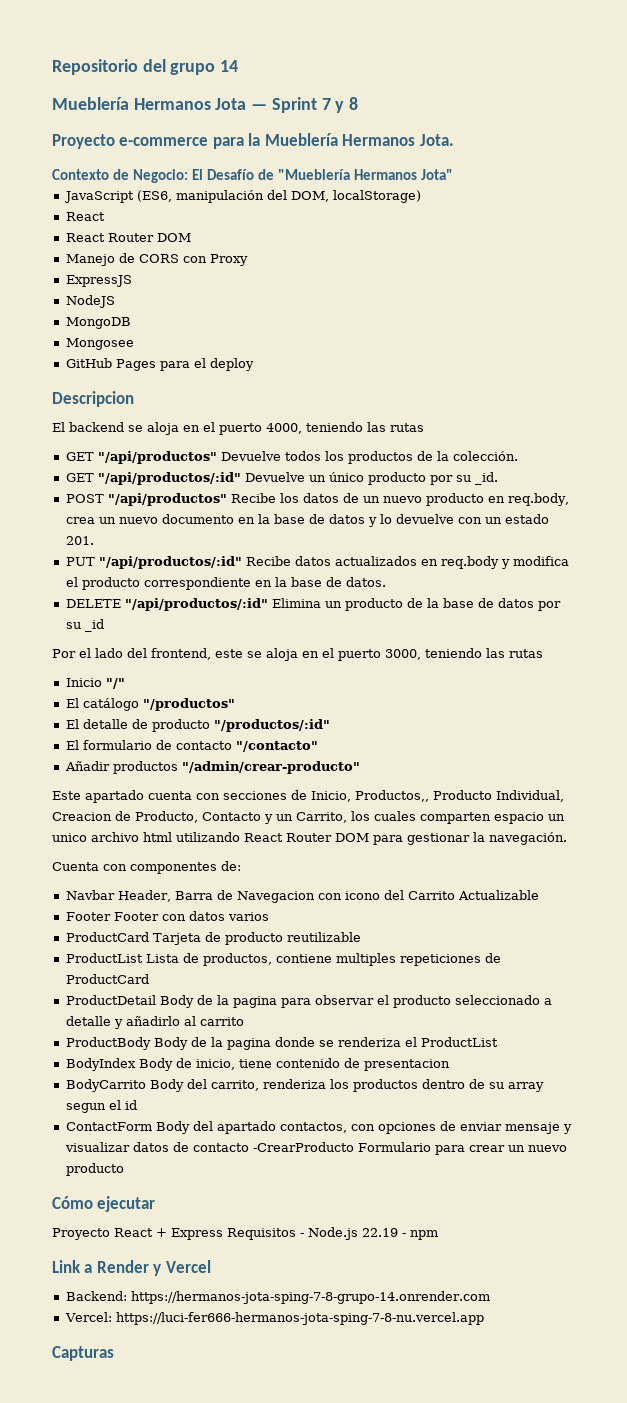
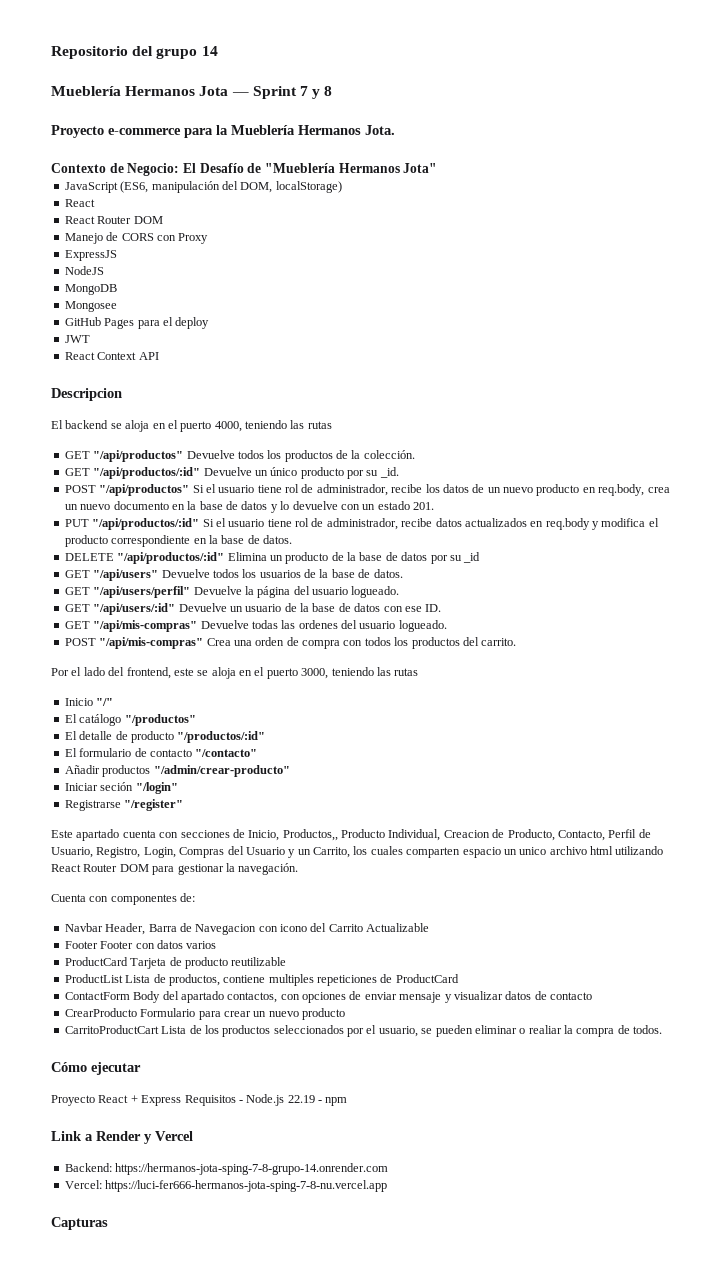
(254, 364) none -> [64,335,90,343] [64,352,159,360] // JWT // React Context API
[230,493,276,503] Recibe -> [192,484,423,496] Si el usuario tiene rol de administrador, recibe
[245,556,291,566] Recibe -> [202,518,433,530] Si el usuario tiene rol de administrador, recibe
(104, 625) none -> [64,569,403,581] [64,586,400,598] [64,603,442,615] [64,620,447,632] [64,637,517,649] // GET "/api/users" Devuelve todos los usuarios de la base de datos. // GET "/api/users/perfil" Devuelve la página del usuario logueado. // GET "/api/users/:id" Devuelve un usuario de la base de datos con ese ID. // GET "/api/mis-compras" Devuelve todas las ordenes del usuario logueado. // POST "/api/mis-compras" Crea una orden de compra con todos los productos del carrito.
(360, 767) none -> [64,782,178,794] [64,799,184,811] // Iniciar seción "/login" // Registrarse "/register"
[202,812,261,821] Contacto -> [557,829,651,841] [51,846,285,858] Contacto, Perfil de Usuario, Registro, Login, Compras del Usuario
[65,995,552,1008] [65,1016,244,1029] [65,1037,498,1050] [65,1058,450,1071] [65,1079,544,1092] [65,1100,137,1113] // ProductDetail Body de la pagina para observar el producto seleccionado a detalle y añadirlo al carrito // ProductBody Body de la pagina donde se renderiza el ProductList // BodyIndex Body de inicio, tiene contenido de presentacion // BodyCarrito Body del carrito, renderiza los productos dentro de su array segun el id -> (459, 978) none
[252,1142,354,1152] -CrearProducto -> [64,1008,137,1017] // CrearProducto
(124, 1169) none -> [64,1025,663,1037] // CarritoProductCart Lista de los productos seleccionados por el usuario, se pueden eliminar o realiar la compra de todos.

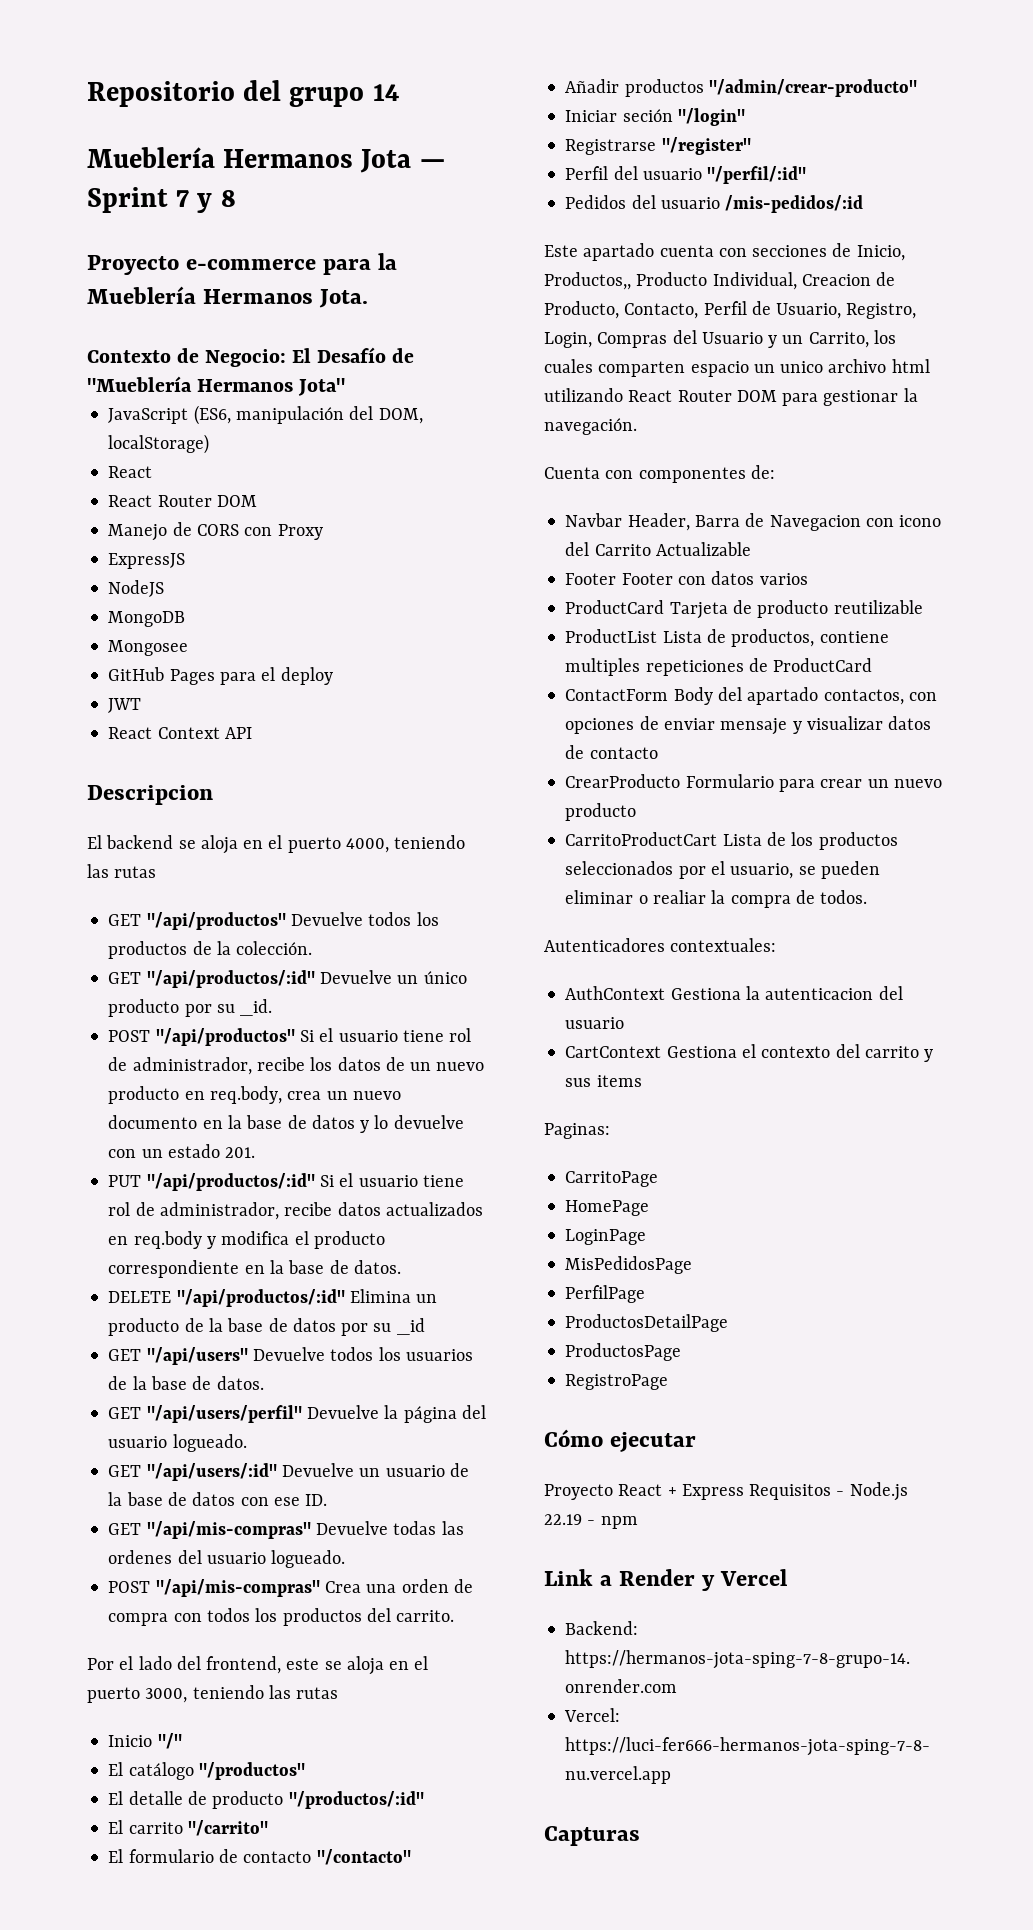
(266, 737) none -> [108,1820,268,1836] // El carrito "/carrito"
(184, 805) none -> [565,166,807,184] [565,195,864,213] // Perfil del usuario "/perfil/:id" // Pedidos del usuario /mis-pedidos/:id
(663, 1029) none -> [544,938,777,952] [565,986,903,1000] [565,1017,625,1029] [565,1044,934,1062] [565,1075,642,1087] [544,1123,610,1139] [565,1171,659,1187] [565,1200,650,1216] [565,1229,647,1245] [565,1256,693,1274] [565,1285,646,1303] [565,1314,729,1332] [565,1343,682,1361] [565,1374,669,1390] // Autenticadores contextuales: // AuthContext Gestiona la autenticacion del usuario // CartContext Gestiona el contexto del carrito y sus items // Paginas: // CarritoPage // HomePage // LoginPage // MisPedidosPage // PerfilPage // ProductosDetailPage // ProductosPage // RegistroPage

